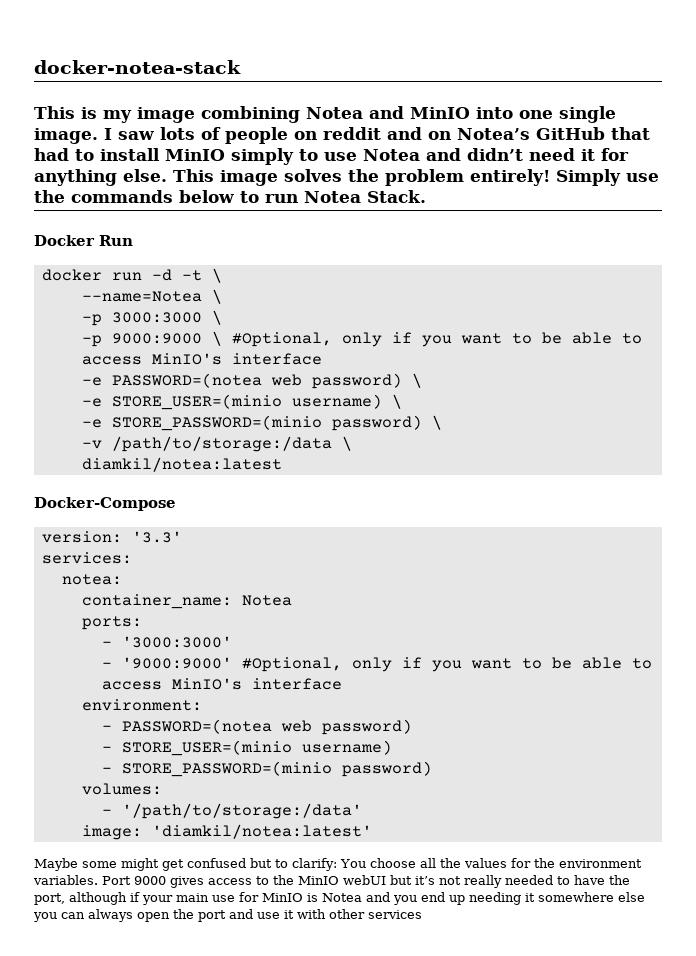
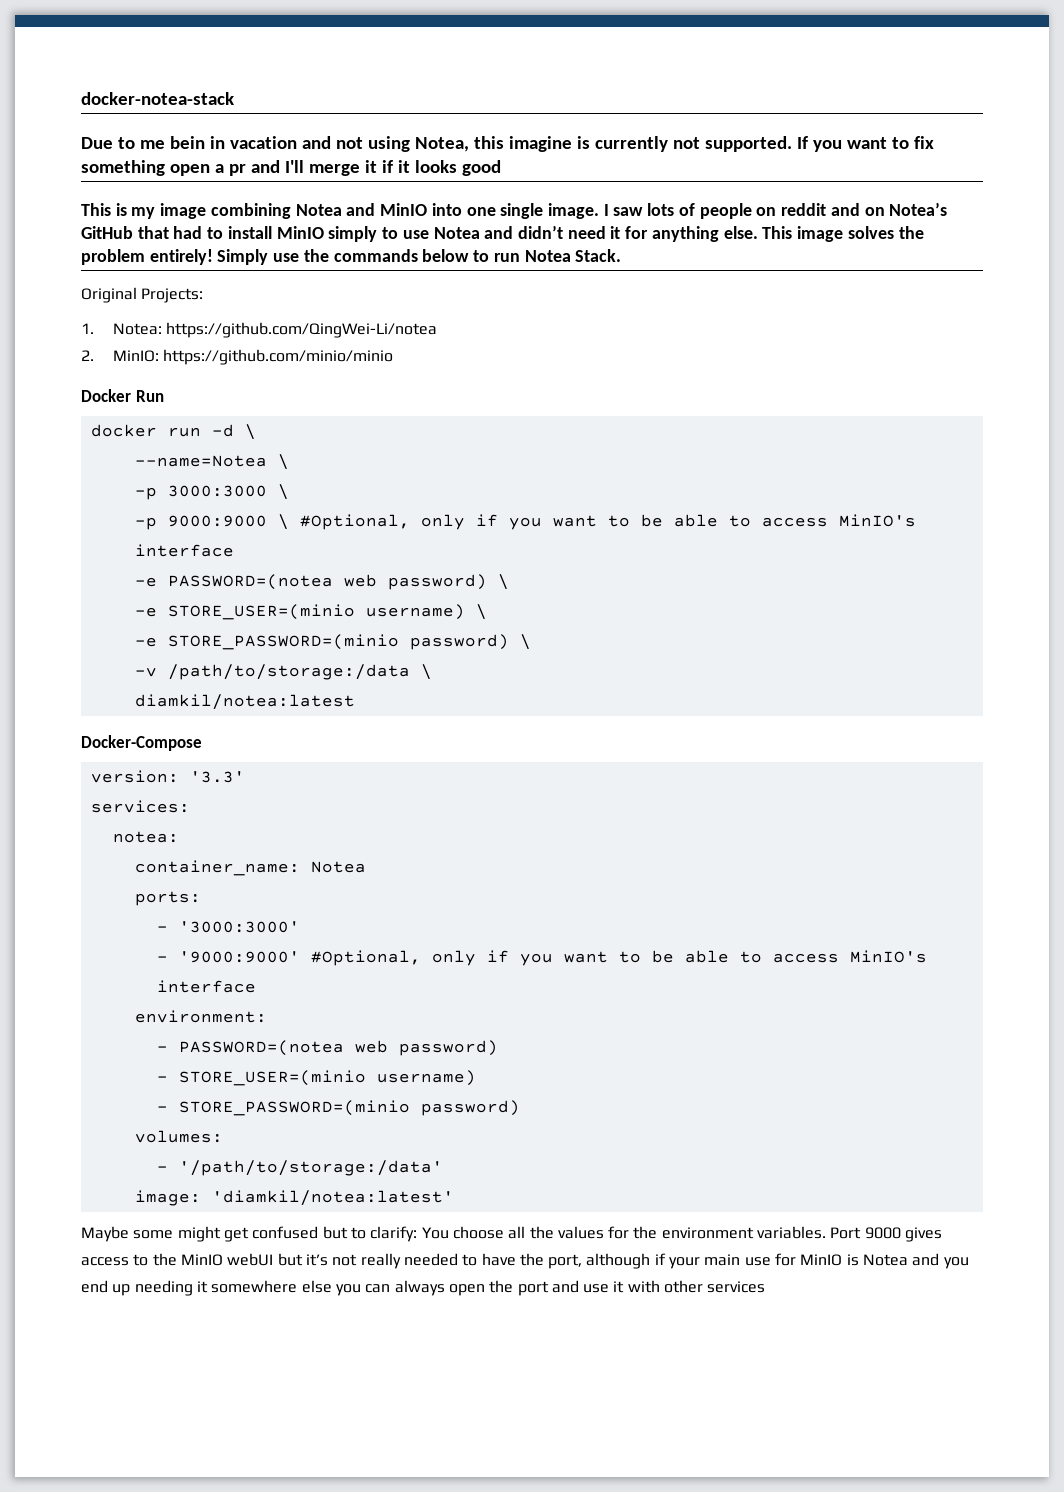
(241, 67) none -> [81,136,934,152] [81,160,501,176] // Due to me bein in vacation and not using Notea, this imagine is currently not supported. If you want to fix something open a pr and I'll merge it if it looks good
(426, 196) none -> [81,287,204,303] [81,322,438,338] [81,349,394,365] // Original Projects: // 1. Notea: https://github.com/QingWei-Li/notea // 2. MinIO: https://github.com/minio/minio
[181,270,202,281] -t -> (234, 430) none

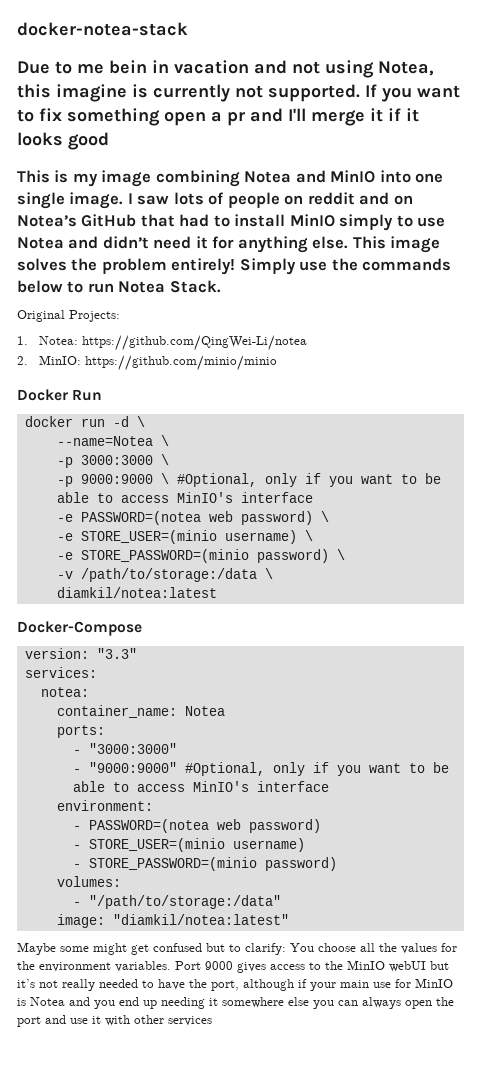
[189,771,245,783] '3.3' -> [96,648,137,659] "3.3"
[178,921,300,933] [156,951,300,963] '3000:3000' // - '9000:9000' -> [88,743,177,754] [72,762,177,773] "3000:3000" // - "9000:9000"
[178,1160,443,1176] '/path/to/storage:/data' -> [88,895,281,909] "/path/to/storage:/data"
[211,1190,454,1206] 'diamkil/notea:latest' -> [112,914,289,925] "diamkil/notea:latest"

